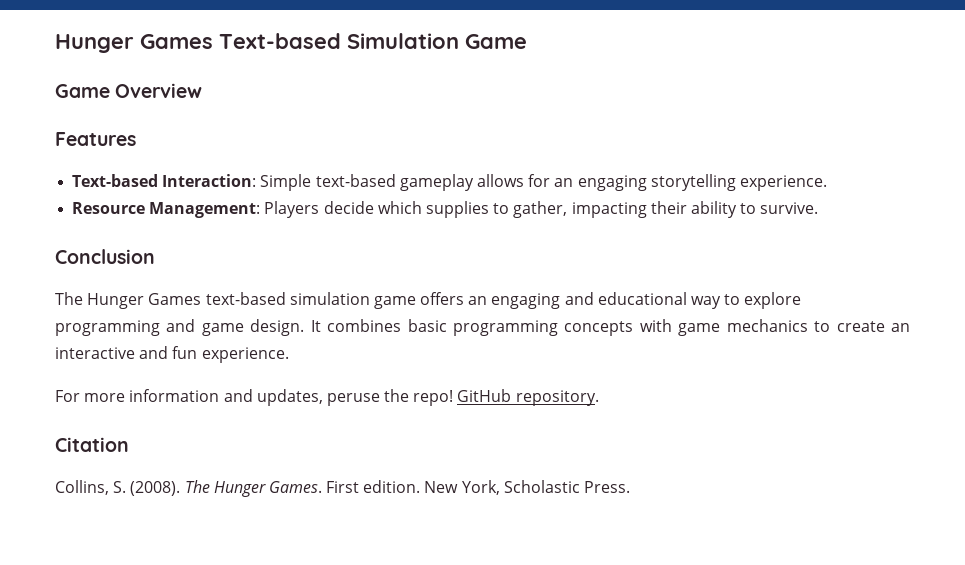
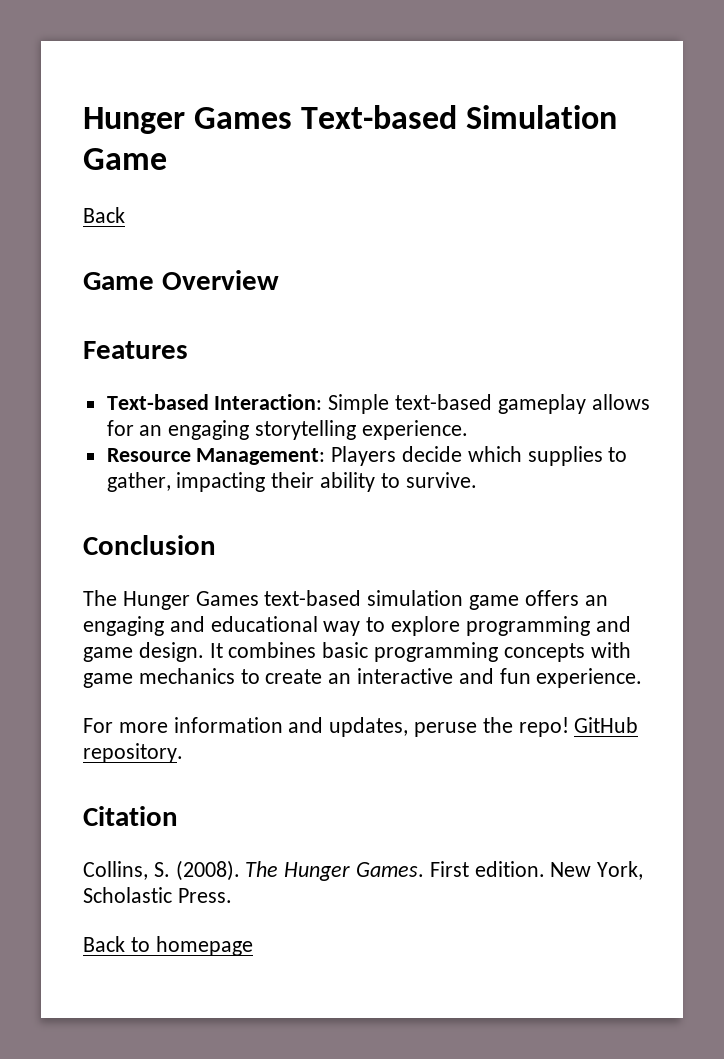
(527, 41) none -> [83,207,125,223] // Back
(631, 487) none -> [83,936,253,956] // Back to homepage

